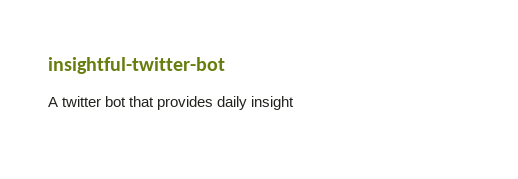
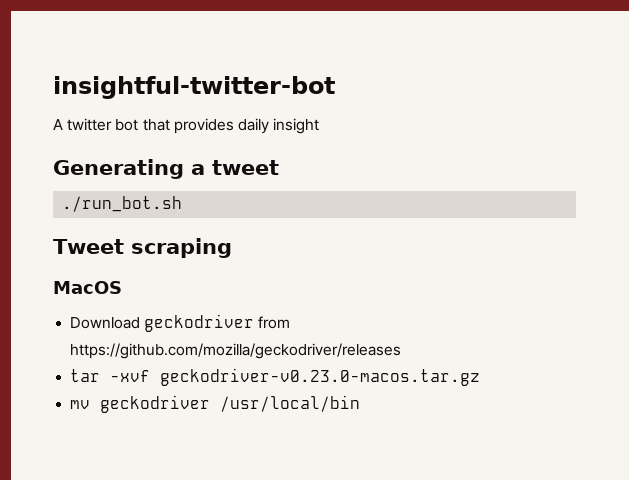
(295, 103) none -> [53,159,279,179] [62,196,183,212] [53,238,232,258] [53,281,122,294] [70,314,291,332] [70,343,402,359] [70,368,481,386] [70,395,361,413] // Generating a tweet // ./run_bot.sh // Tweet scraping // MacOS // Download geckodriver from https://github.com/mozilla/geckodriver/releases // tar -xvf geckodriver-v0.23.0-macos.tar.gz // mv geckodriver /usr/local/bin

